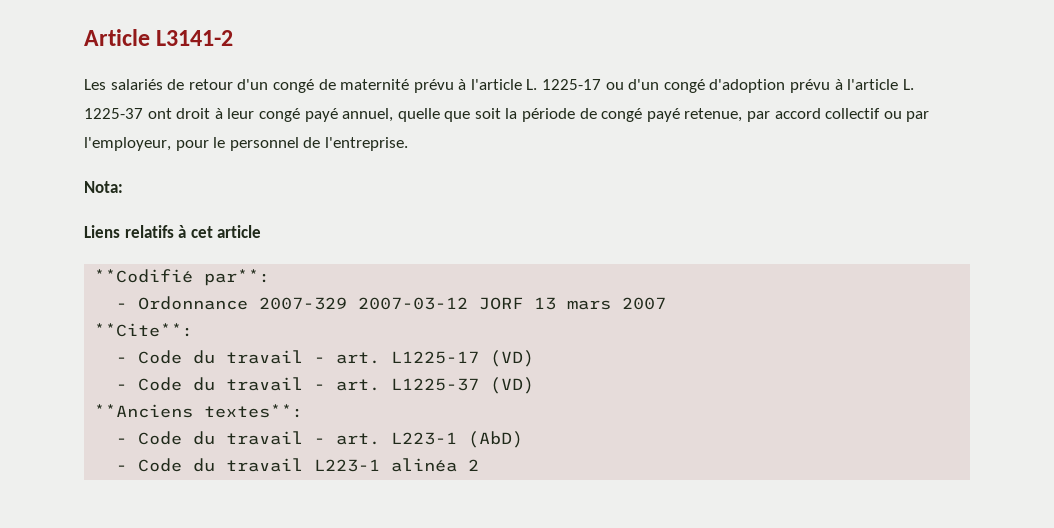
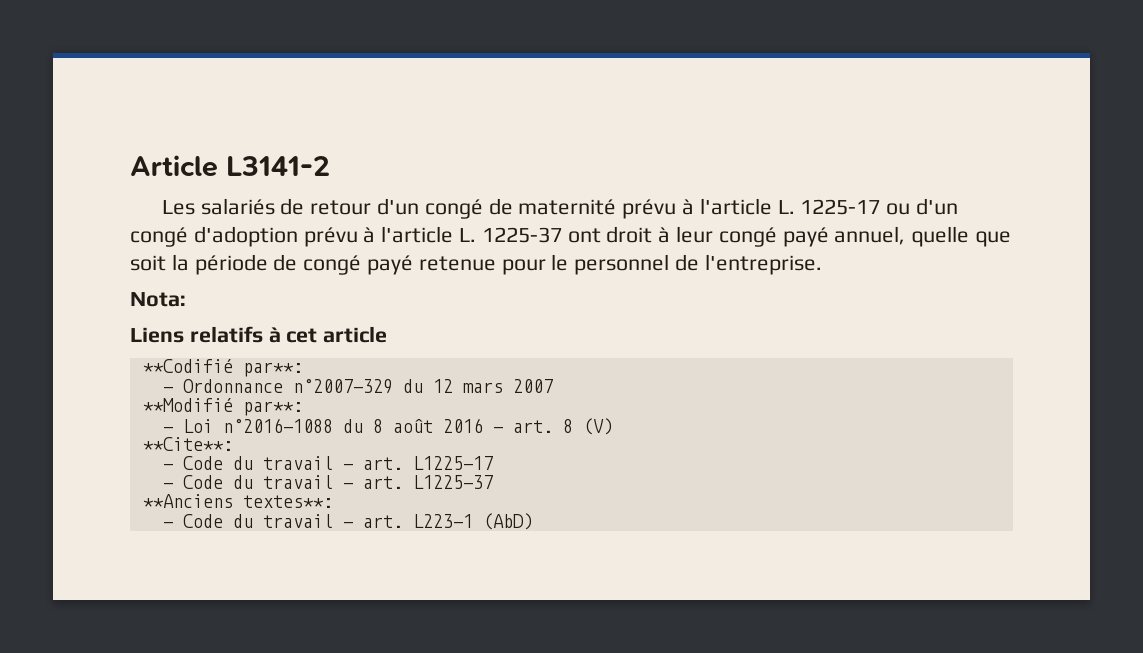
[684,108,930,122] [84,137,171,151] retenue, par accord collectif ou par l'employeur, -> [418,256,496,271] retenue
[259,297,667,310] 2007-329 2007-03-12 JORF 13 mars 2007 -> [292,379,553,394] [142,398,303,416] [162,418,613,435] n°2007-329 du 12 mars 2007 // **Modifié par**: // - Loi n°2016-1088 du 8 août 2016 - art. 8 (V)
[490,350,535,367] (VD) -> (493, 463) none
[490,377,535,394] (VD) -> (493, 482) none
[116,458,480,472] // - Code du travail L223-1 alinéa 2 -> (533, 521) none

